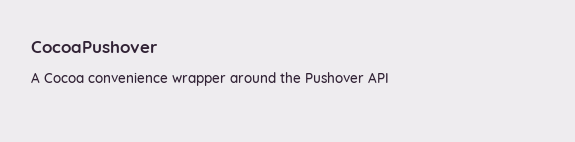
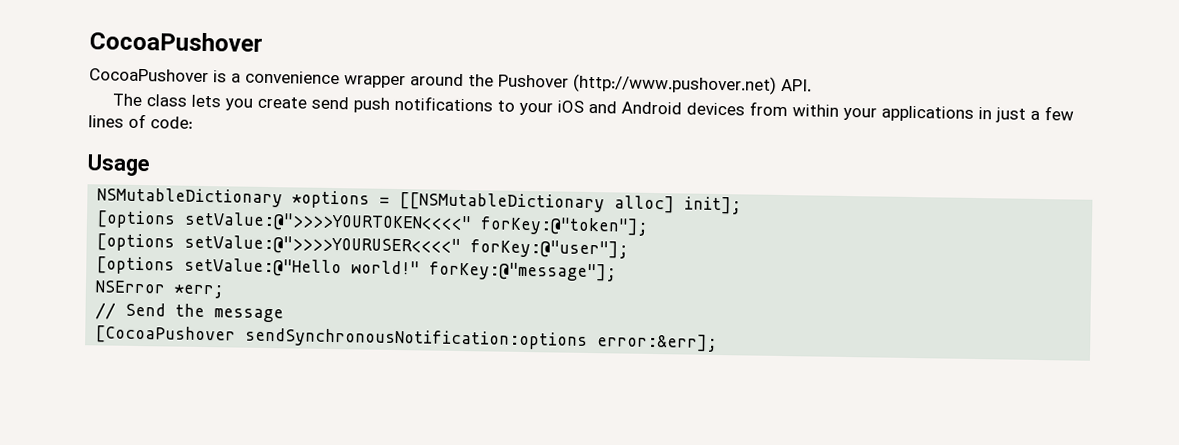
[31,72,84,83] A Cocoa -> [89,68,241,83] CocoaPushover is a
[368,72,389,83] API -> [573,73,812,95] [111,93,1074,123] [88,113,193,129] [87,154,150,177] [97,187,743,215] [96,210,650,236] [96,233,630,259] [96,256,618,282] [95,280,225,299] [95,302,285,323] [95,325,719,353] (http://www.pushover.net) API. // The class lets you create send push notifications to your iOS and Android devices from within your applications in just a few lines of code: // Usage // NSMutableDictionary *options = [[NSMutableDictionary alloc] init]; // [options setValue:@">>>>YOURTOKEN<<<<" forKey:@"token"]; // [options setValue:@">>>>YOURUSER<<<<" forKey:@"user"]; // [options setValue:@"Hello world!" forKey:@"message"]; // NSError *err; // // Send the message // [CocoaPushover sendSynchronousNotification:options error:&err];

